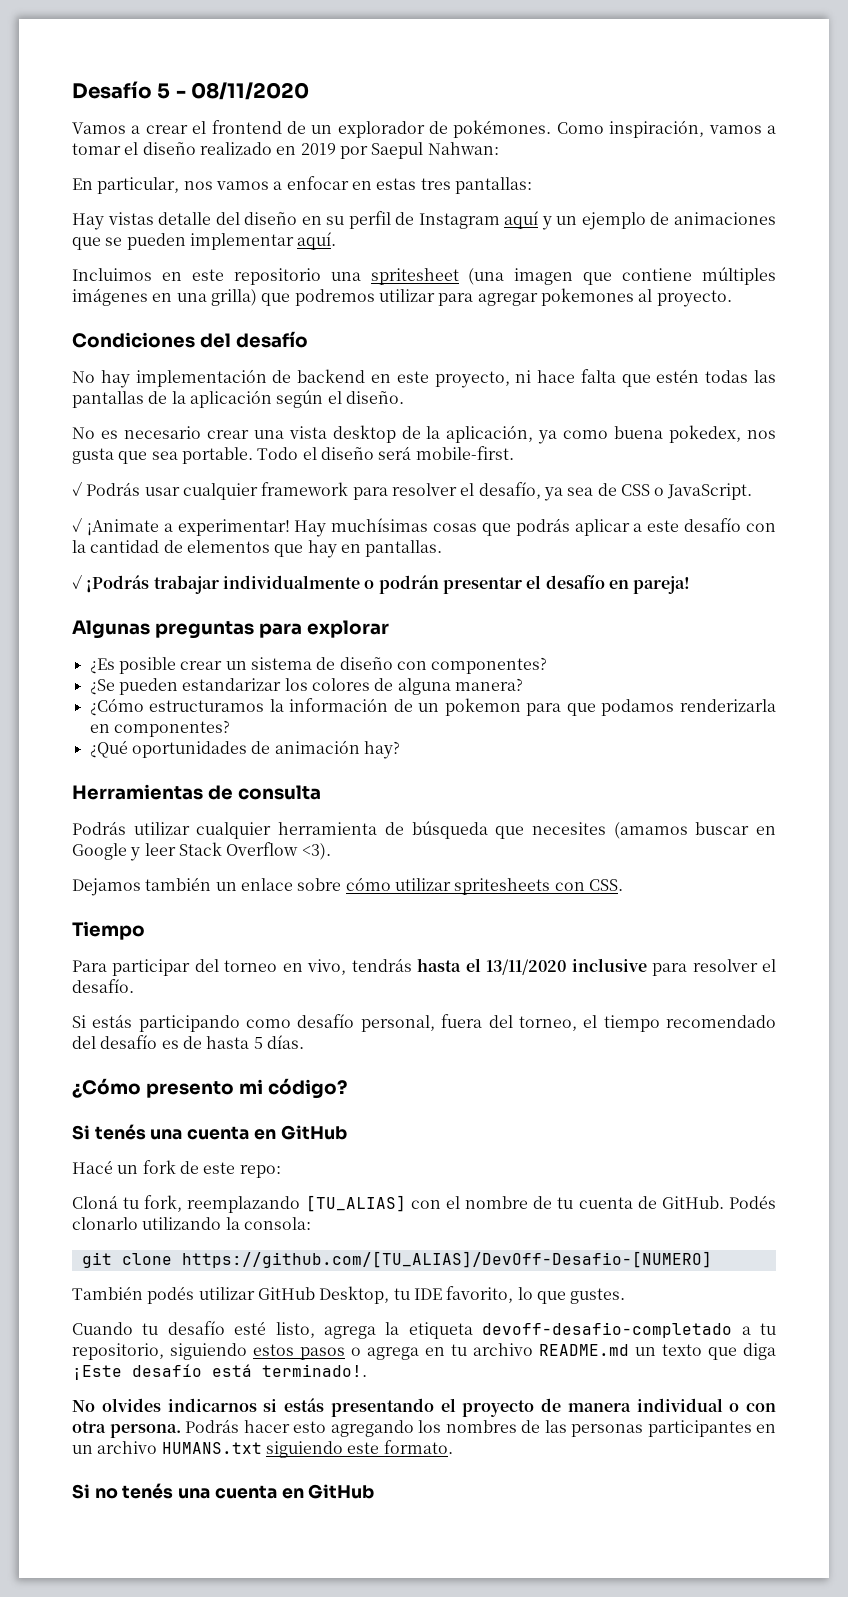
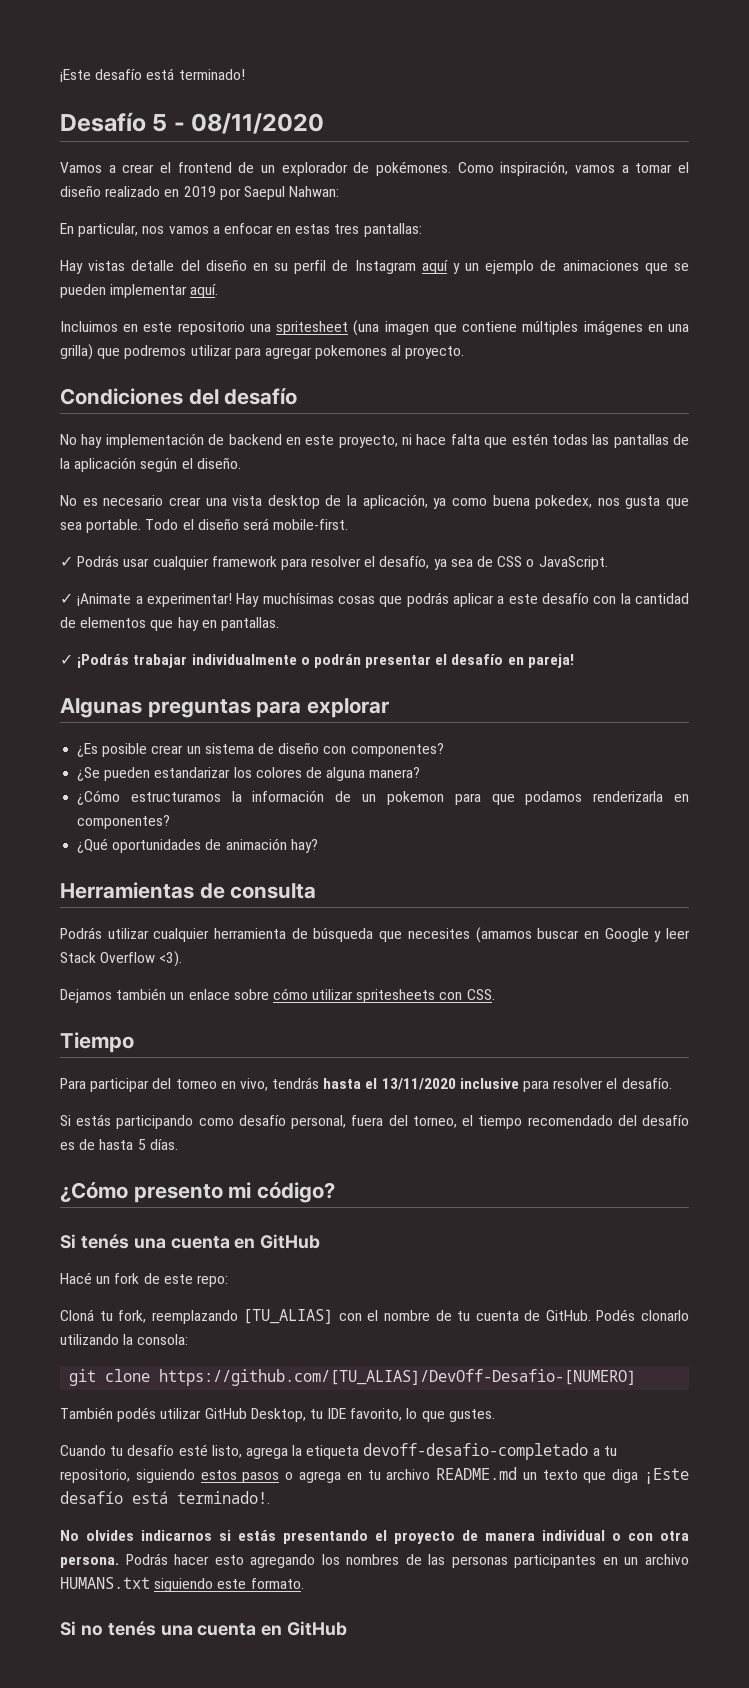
(72, 90) none -> [60,68,245,82] ¡Este desafío está terminado! //

